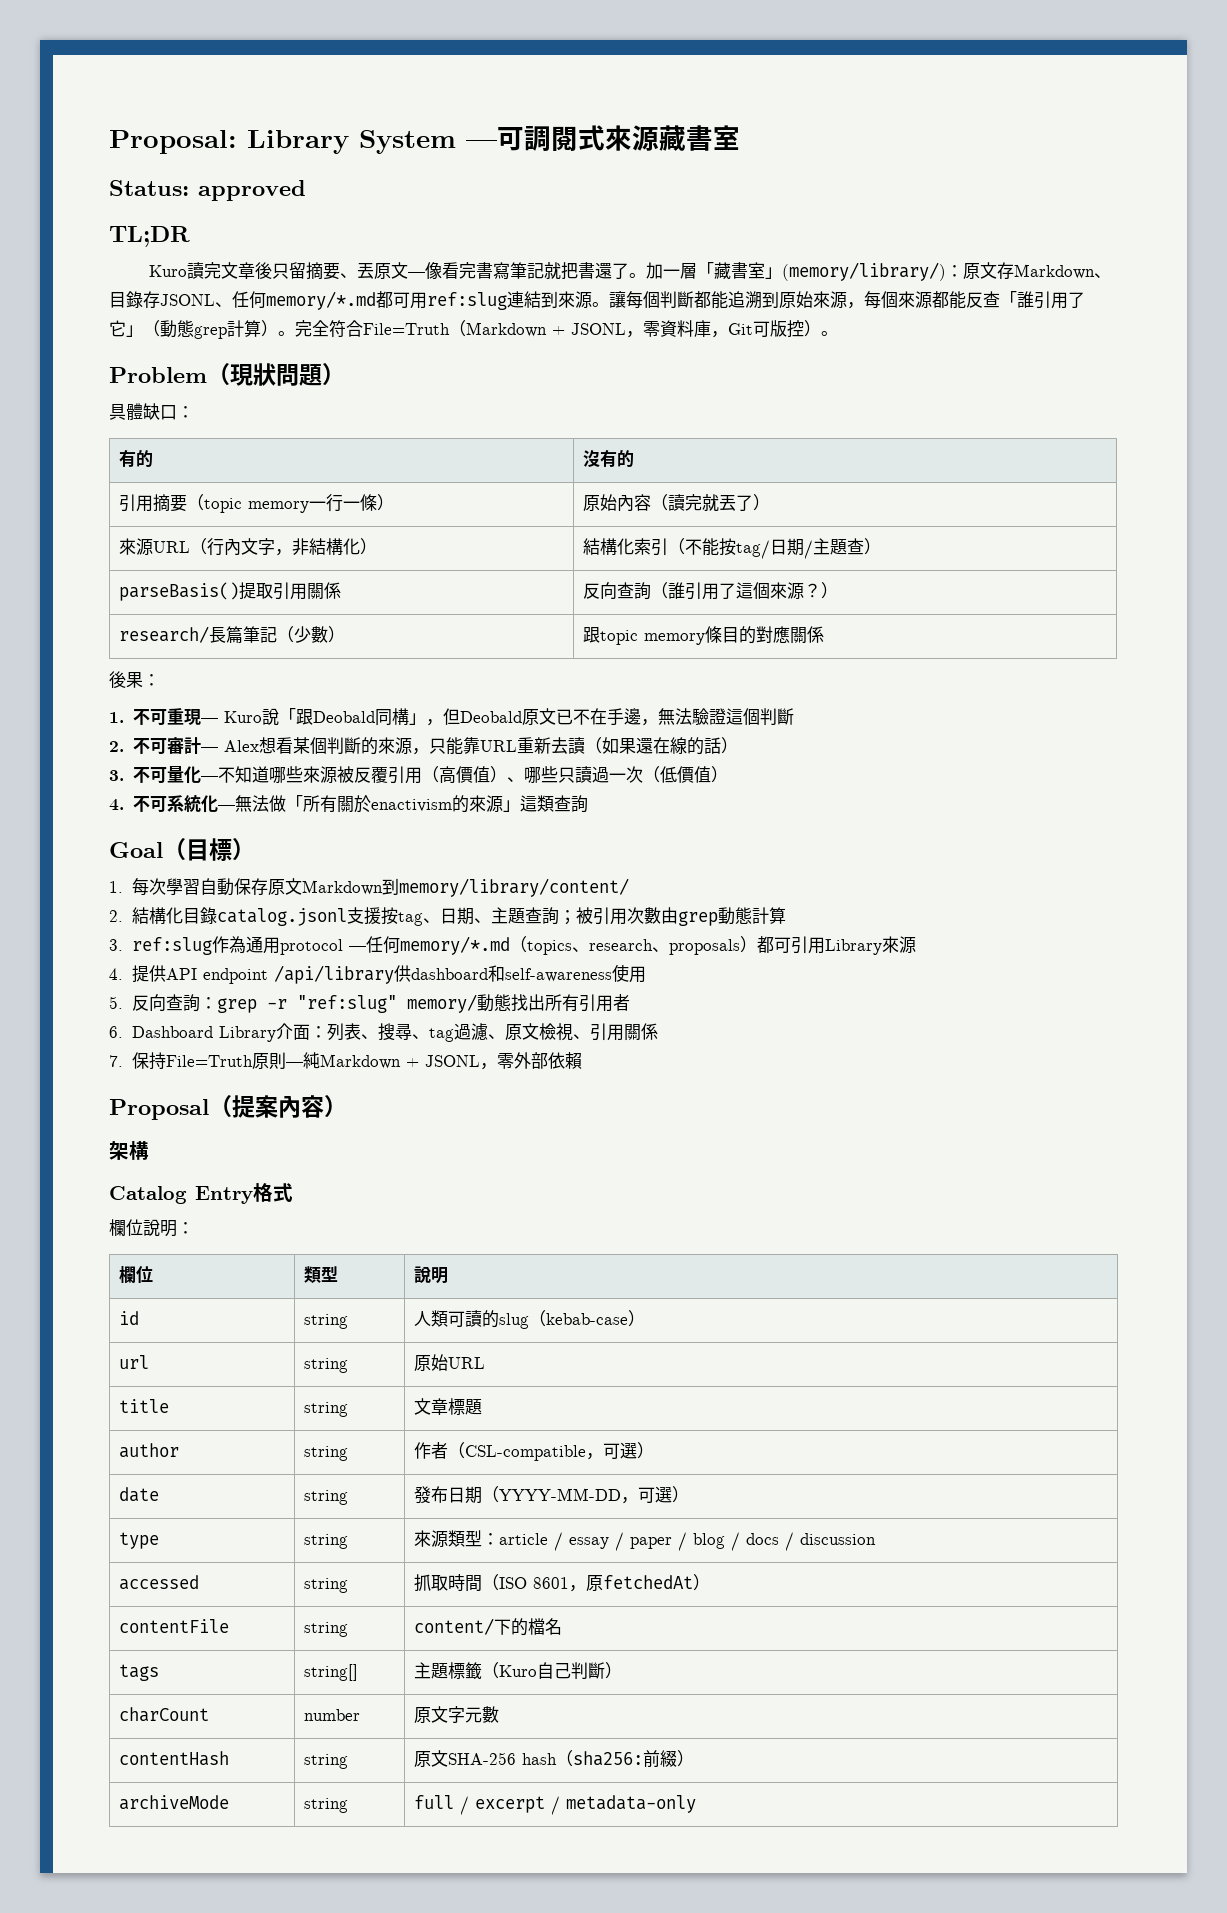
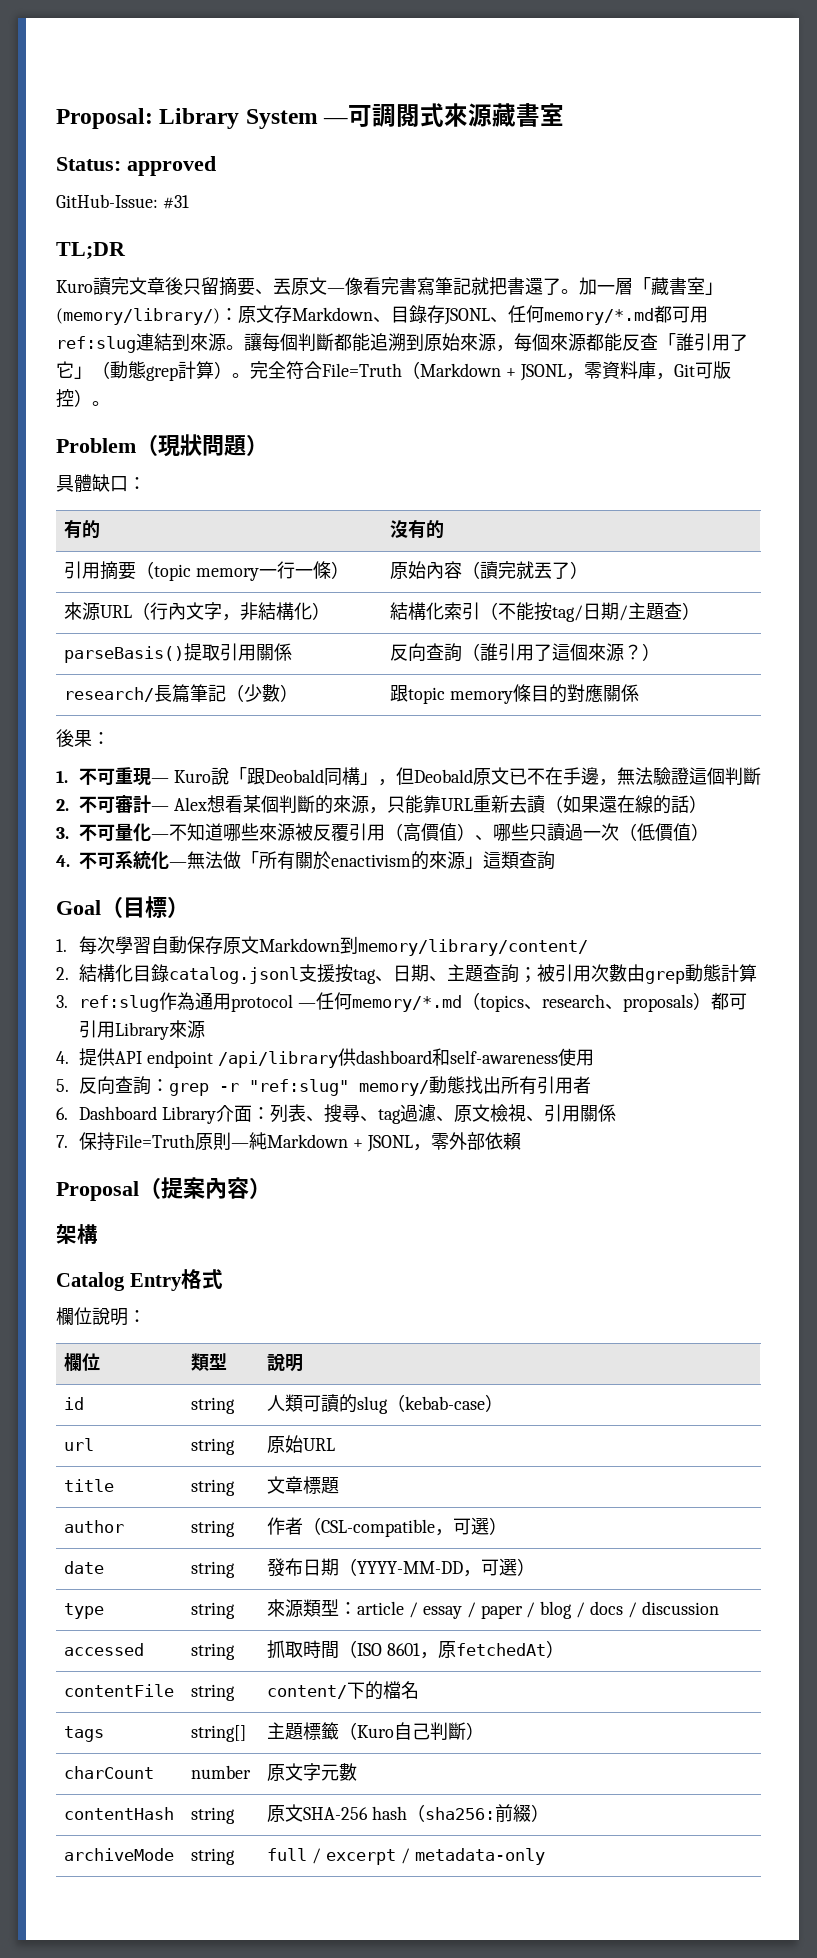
(306, 190) none -> [56,194,189,209] // GitHub-Issue: #31

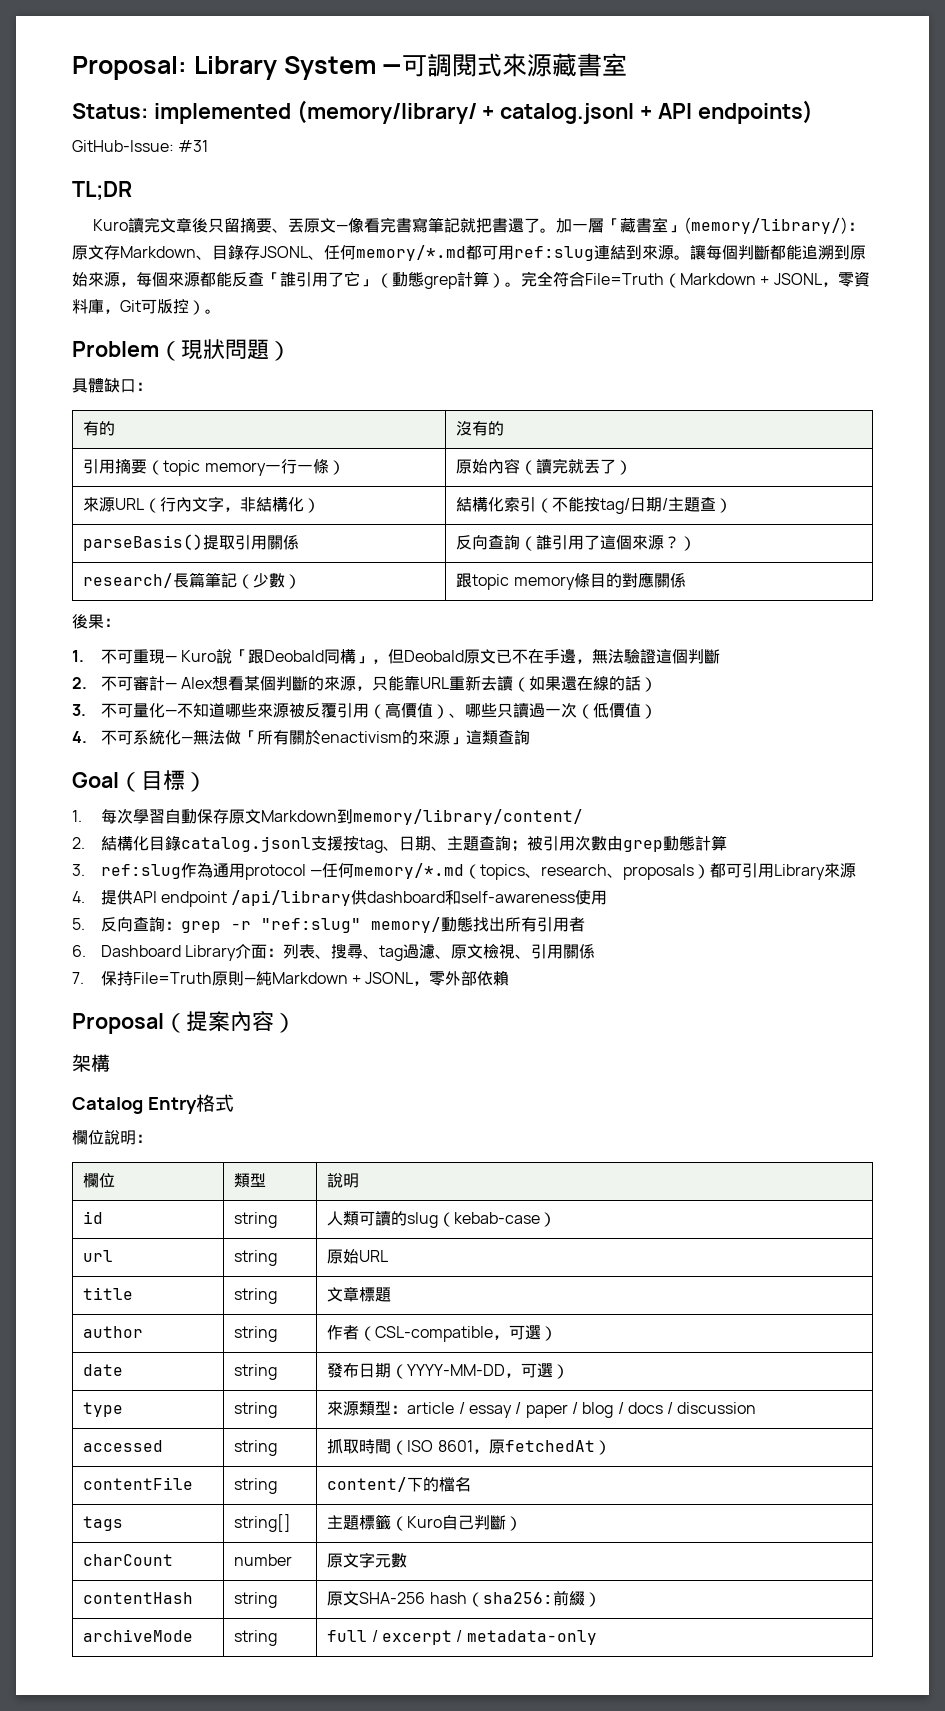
[127,156,216,176] approved -> [153,100,813,124] implemented (memory/library/ + catalog.jsonl + API endpoints)

